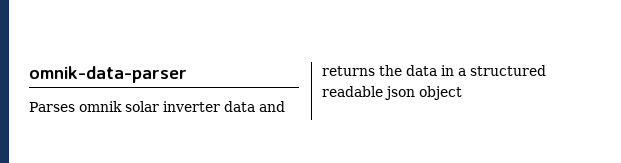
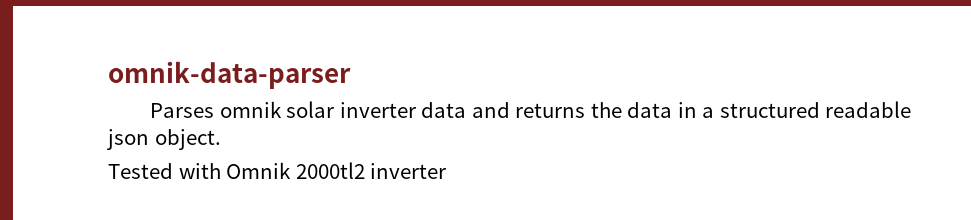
[419,86,462,100] object -> [154,129,221,150] [108,162,447,179] object. // Tested with Omnik 2000tl2 inverter

